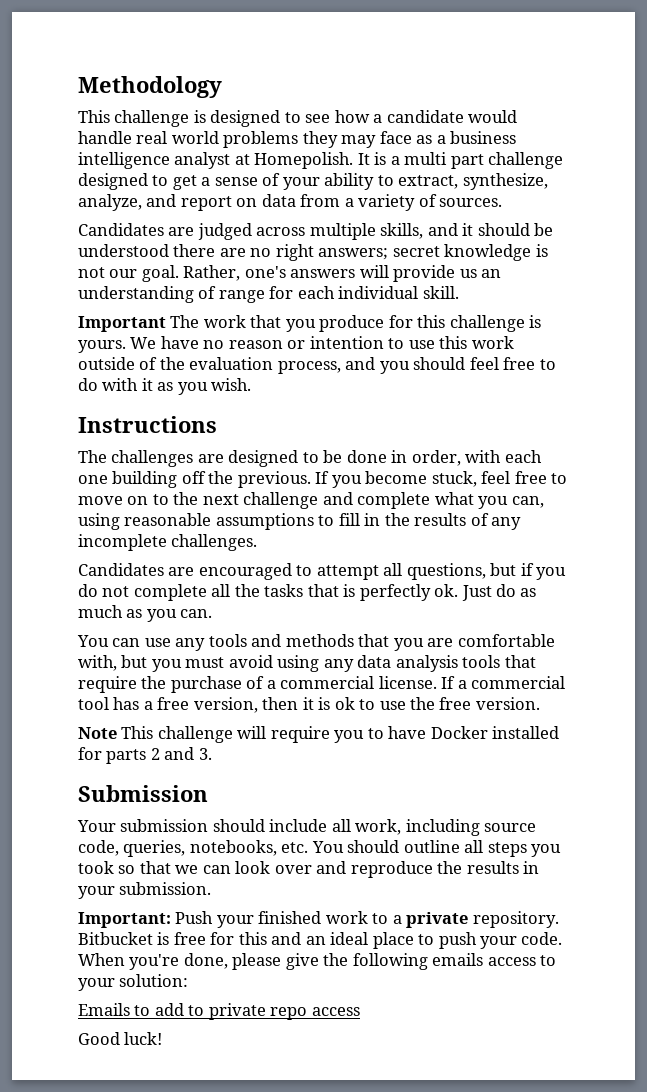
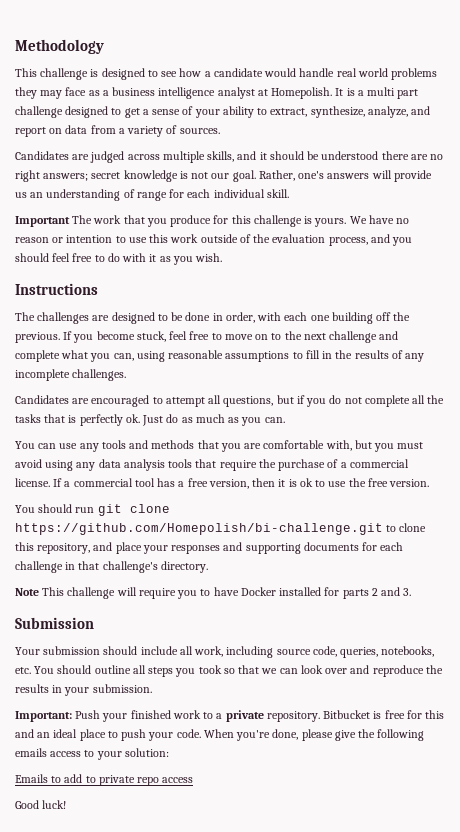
(540, 703) none -> [15,504,170,516] [15,523,427,535] [15,542,404,554] [15,561,208,573] // You should run git clone https://github.com/Homepolish/bi-challenge.git to clone this repository, and place your responses and supporting documents for each challenge in that challenge's directory.

